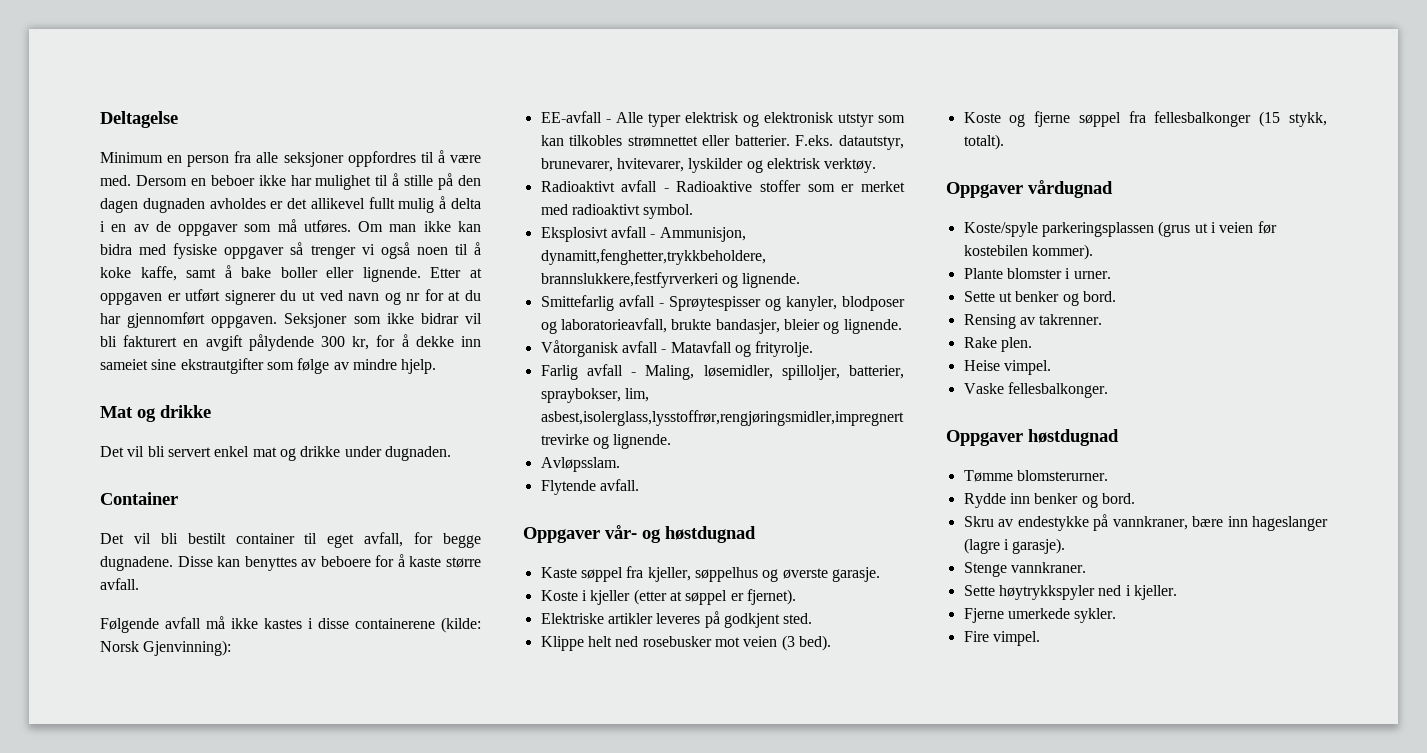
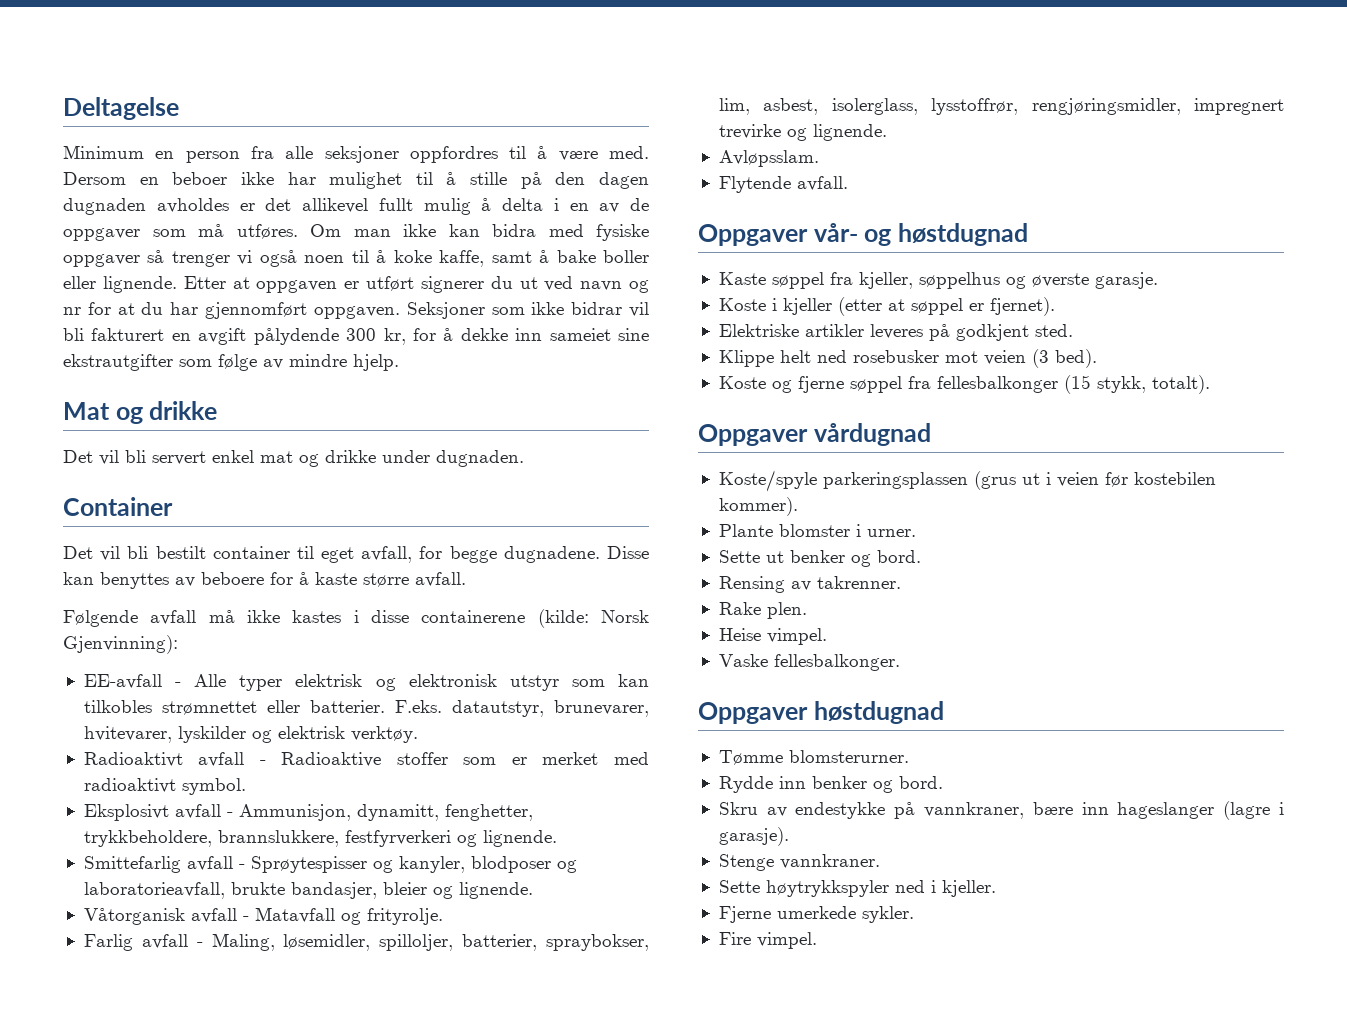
[540,249,766,265] [540,272,719,288] dynamitt,fenghetter,trykkbeholdere, brannslukkere,festfyrverkeri -> [356,804,533,821] [83,830,451,847] dynamitt, fenghetter, trykkbeholdere, brannslukkere, festfyrverkeri
[540,410,904,426] asbest,isolerglass,lysstoffrør,rengjøringsmidler,impregnert -> [763,98,1284,115] asbest, isolerglass, lysstoffrør, rengjøringsmidler, impregnert

